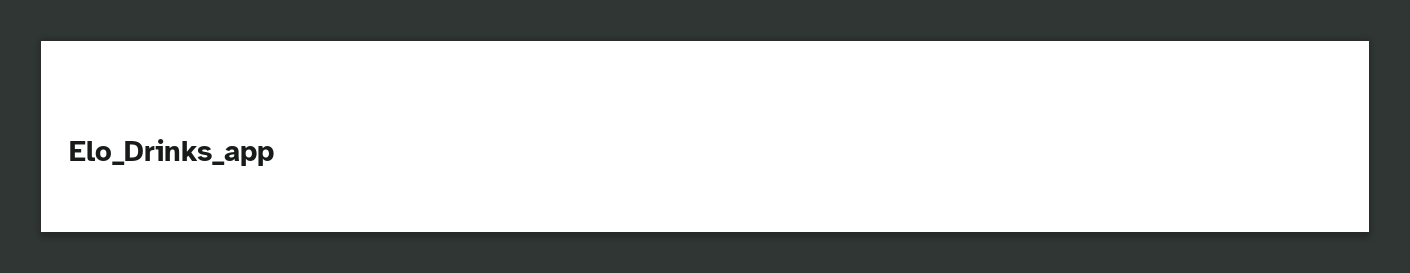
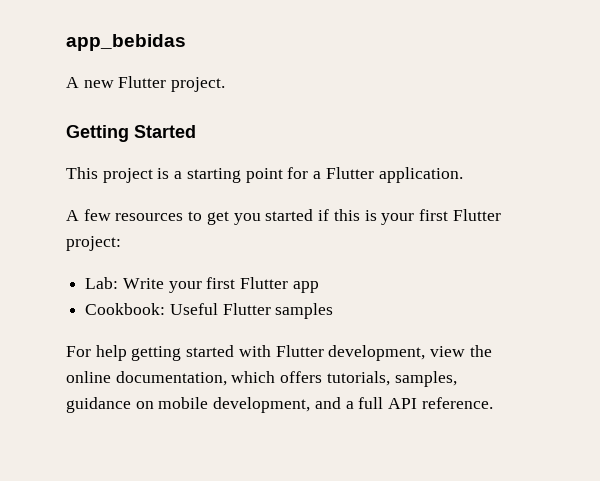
[69,139,274,166] Elo_Drinks_app -> [66,34,186,51] [66,76,226,92] [66,125,196,142] [66,167,463,183] [66,209,501,225] [66,236,121,251] [85,277,319,293] [85,303,334,319] [66,345,492,361] [66,371,457,387] [66,397,493,413] app_bebidas // A new Flutter project. // Getting Started // This project is a starting point for a Flutter application. // A few resources to get you started if this is your first Flutter project: // Lab: Write your first Flutter app // Cookbook: Useful Flutter samples // For help getting started with Flutter development, view the online documentation, which offers tutorials, samples, guidance on mobile development, and a full API reference.

